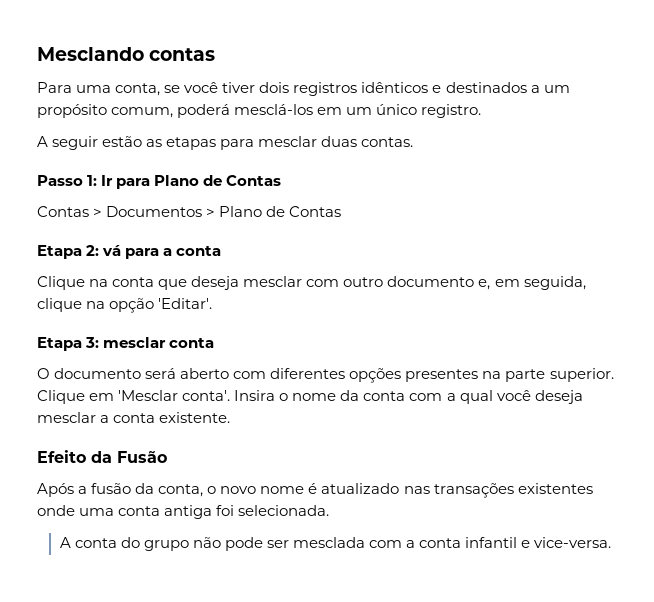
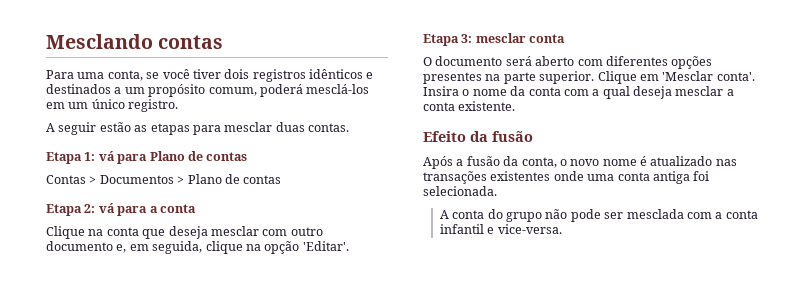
[37,175,114,186] Passo 1: Ir -> [46,151,115,164] Etapa 1: vá
[226,175,282,186] Contas -> [206,152,248,161] contas
[289,206,342,217] Contas -> [243,175,282,184] contas
[496,390,531,401] você -> (630, 92) none
[117,451,167,463] Fusão -> [492,131,533,142] fusão

